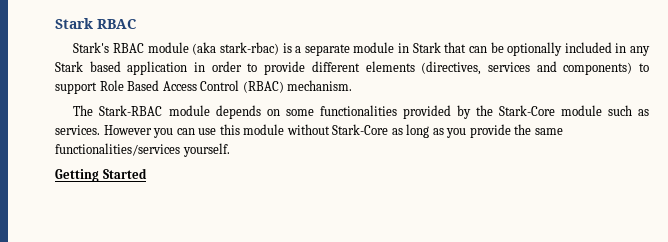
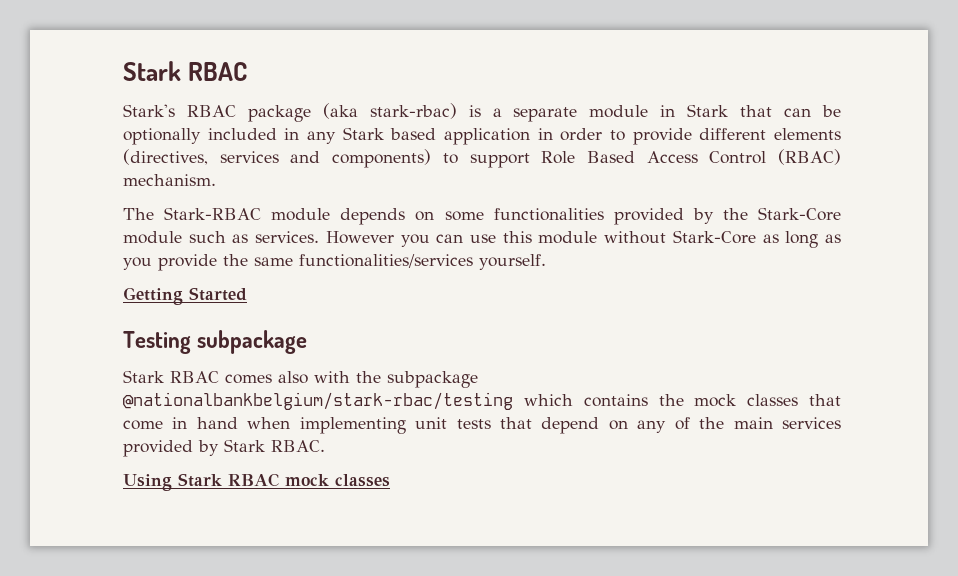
[147,42,189,53] module -> [247,105,311,122] package
(147, 173) none -> [123,330,308,354] [123,370,478,388] [123,392,842,410] [123,417,842,434] [123,439,325,457] [123,473,390,491] // Testing subpackage // Stark RBAC comes also with the subpackage @nationalbankbelgium/stark-rbac/testing which contains the mock classes that come in hand when implementing unit tests that depend on any of the main services provided by Stark RBAC. // Using Stark RBAC mock classes

